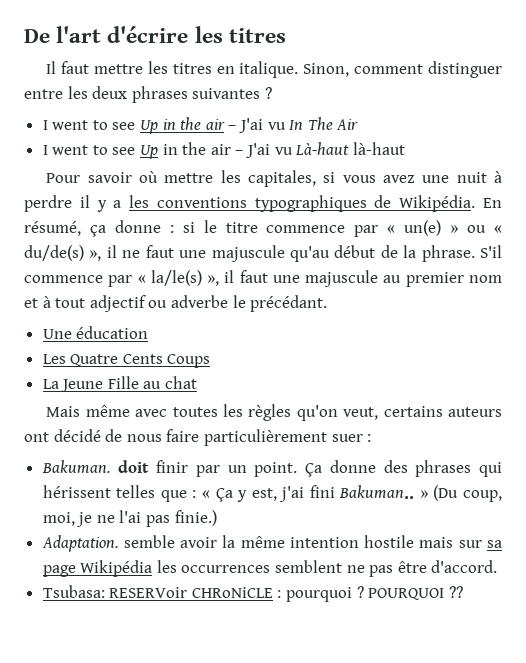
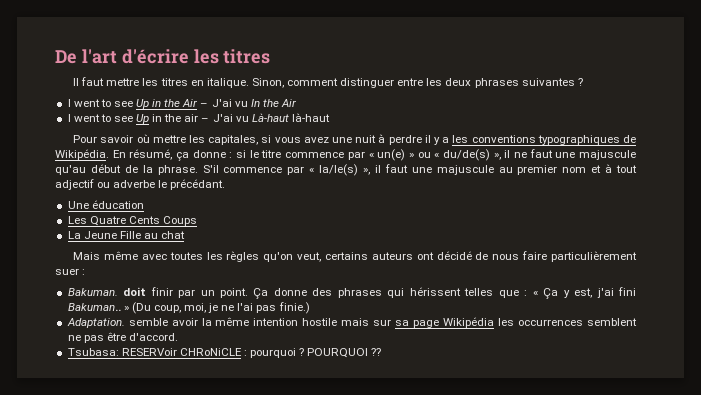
[205,119,225,130] air -> [182,99,199,107] Air
[307,117,333,130] The -> [262,99,279,107] the

